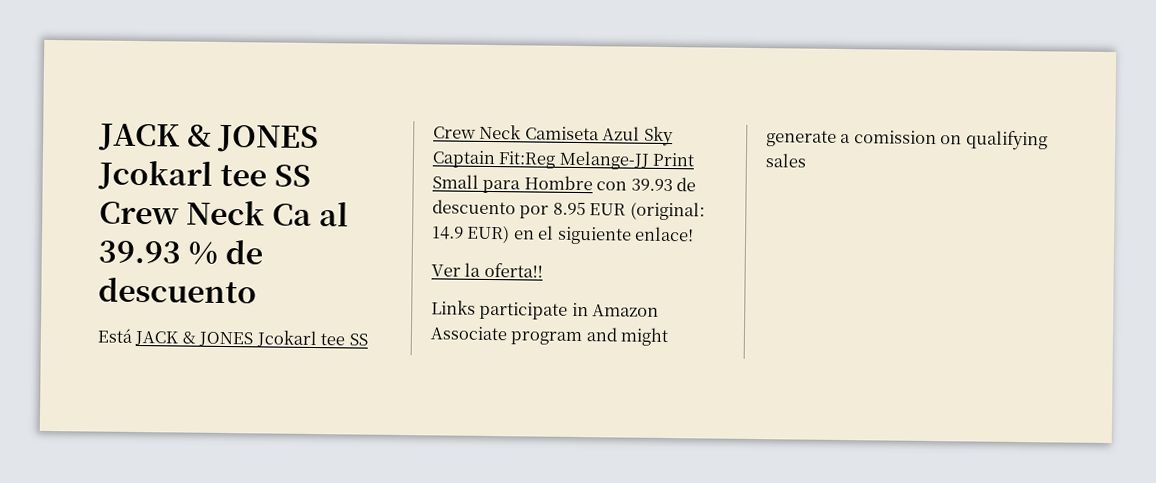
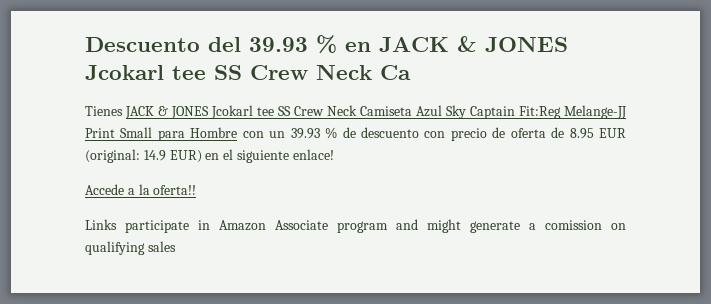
(98, 137) none -> [85,35,371,53] Descuento del 39.93 % en
[319,201,350,227] [98,240,264,265] [98,277,257,304] [97,328,133,343] al 39.93 % de descuento // Está -> [85,106,123,116] // Tienes
[630,177,697,192] [432,199,550,219] 39.93 de descuento por -> [269,127,565,141] un 39.93 % de descuento con precio de oferta de
[431,264,461,277] Ver -> [85,184,135,195] Accede a

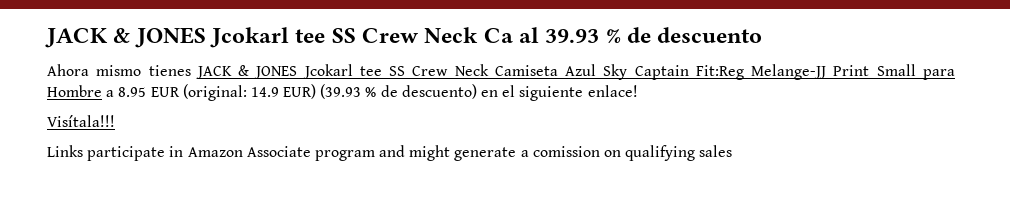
[85,35,371,53] Descuento del 39.93 % en -> (45, 38) none
[85,106,123,116] // Tienes -> [519,27,763,43] [47,64,191,76] al 39.93 % de descuento // Ahora mismo tienes
[242,127,565,141] con un 39.93 % de descuento con precio de oferta de -> [106,90,115,97] a
(202, 156) none -> [320,84,477,99] (39.93 % de descuento)
[85,184,197,195] Accede a la oferta!! -> [47,115,115,127] Visítala!!!

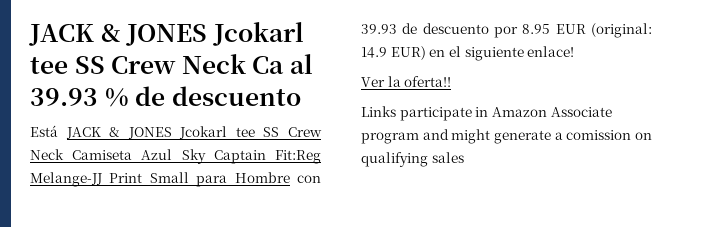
[47,64,191,76] Ahora mismo tienes -> [30,125,58,137] Está
[106,90,115,97] a -> [297,175,321,183] [361,23,518,38] con 39.93 de descuento por
[320,84,477,99] (39.93 % de descuento) -> (426, 53) none
[47,115,115,127] Visítala!!! -> [361,76,452,87] Ver la oferta!!

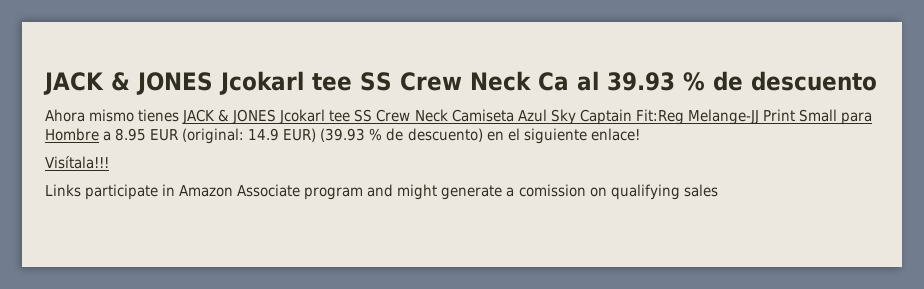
[30,125,58,137] Está -> [45,109,180,122] Ahora mismo tienes
[297,175,321,183] [361,23,518,38] con 39.93 de descuento por -> [103,131,112,141] a
(426, 53) none -> [320,128,483,142] (39.93 % de descuento)
[361,76,452,87] Ver la oferta!! -> [45,156,109,169] Visítala!!!

